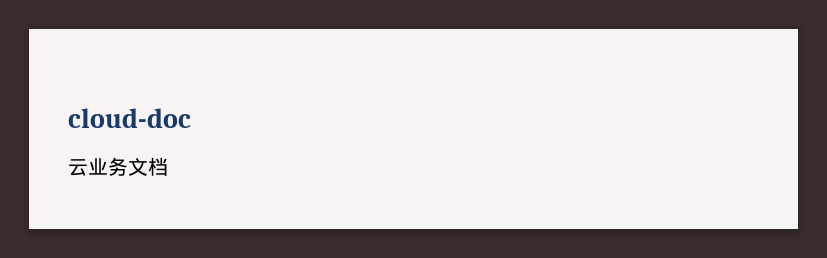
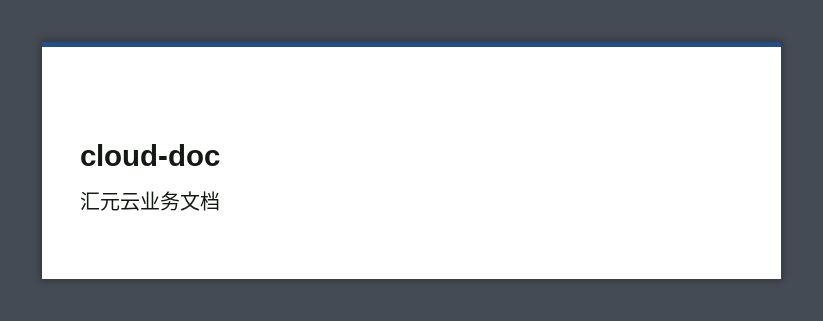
(191, 118) none -> [80,191,120,211] 汇元

